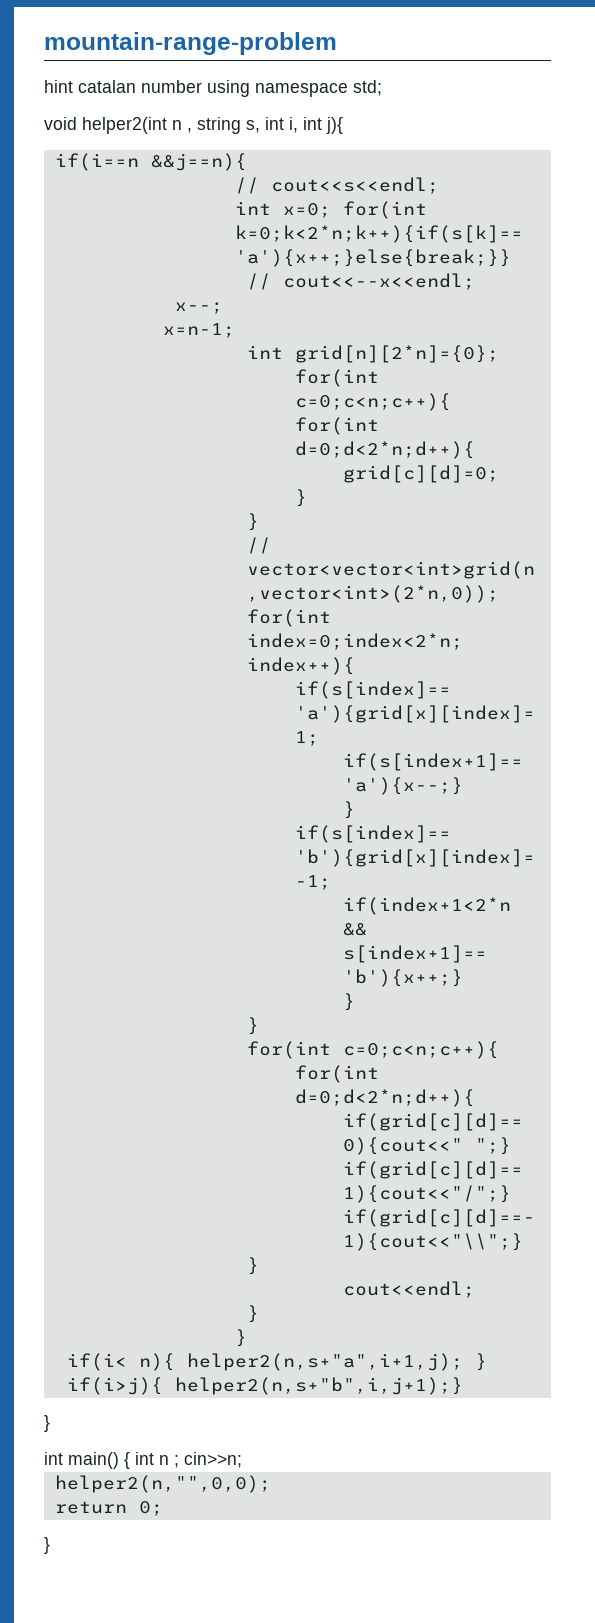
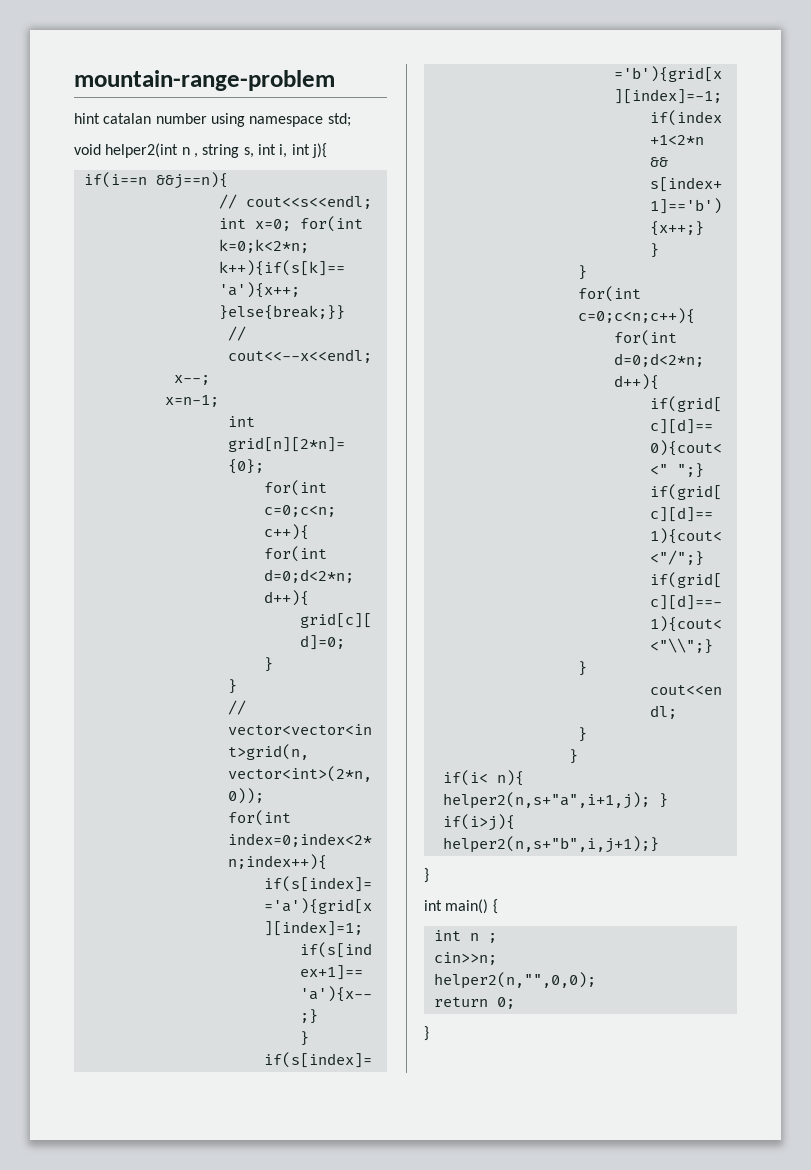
(130, 1460) none -> (498, 906) //
(179, 1461) none -> (497, 938) //

